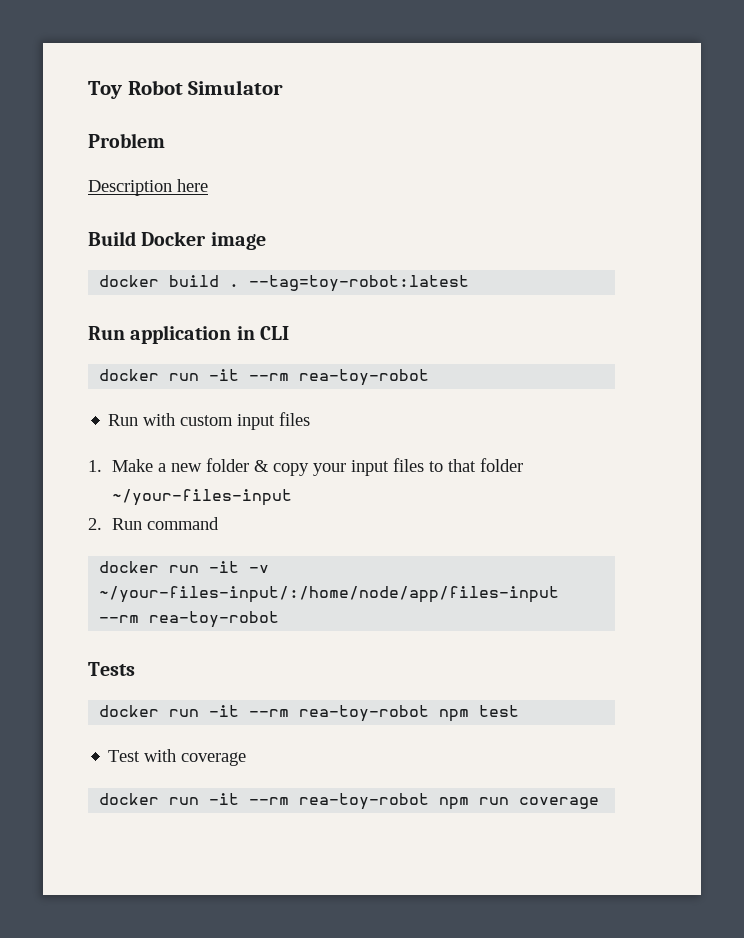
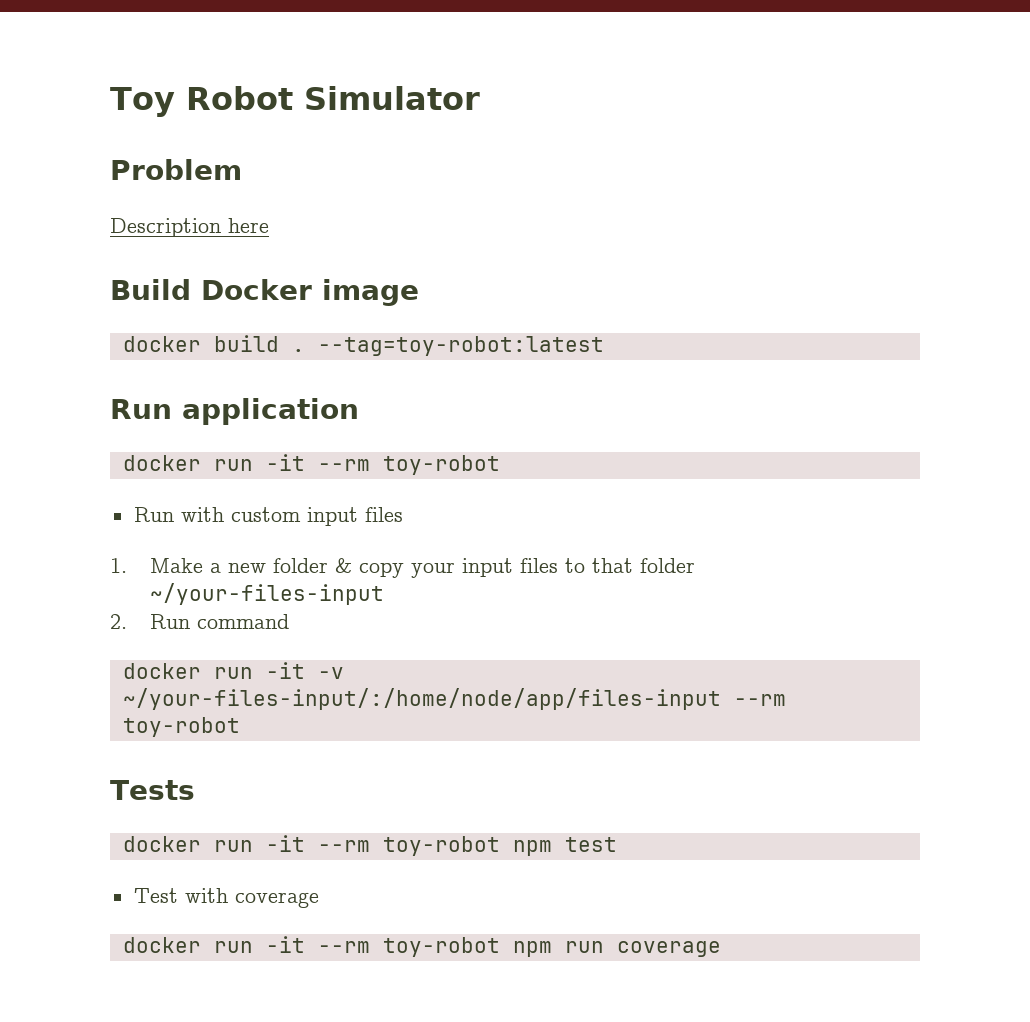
[236,326,289,340] [99,369,430,386] in CLI // docker run -it --rm rea-toy-robot -> [122,454,500,475] // docker run -it --rm toy-robot
[149,611,280,628] rea-toy-robot -> [122,717,240,737] toy-robot
[299,705,430,722] rea-toy-robot -> [382,836,500,856] toy-robot
[299,793,430,810] rea-toy-robot -> [382,937,500,957] toy-robot

